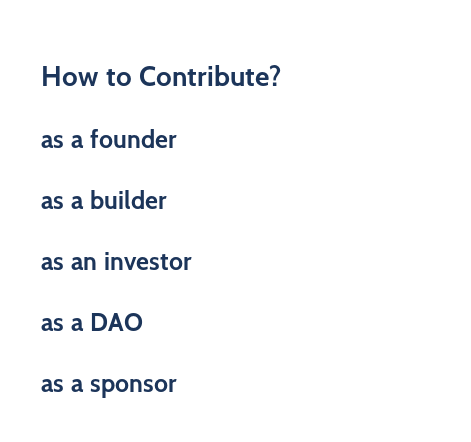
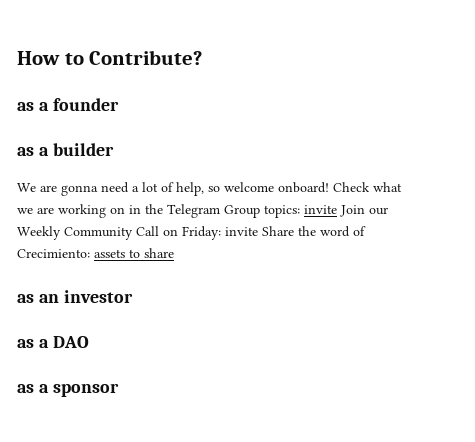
(167, 199) none -> [17,182,402,196] [17,204,388,218] [17,226,366,240] [17,248,174,258] // We are gonna need a lot of help, so welcome onboard! Check what we are working on in the Telegram Group topics: invite Join our Weekly Community Call on Friday: invite Share the word of Crecimiento: assets to share

